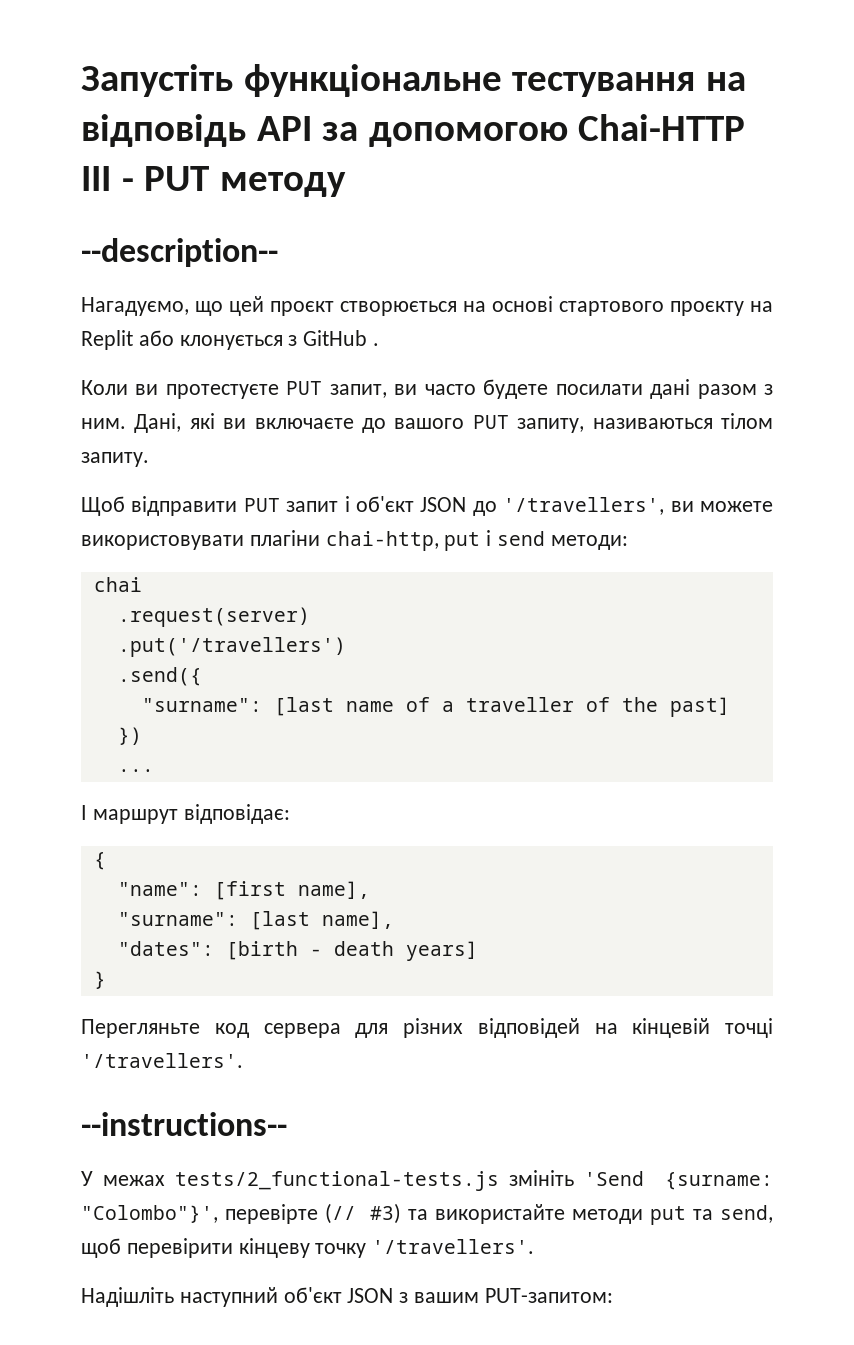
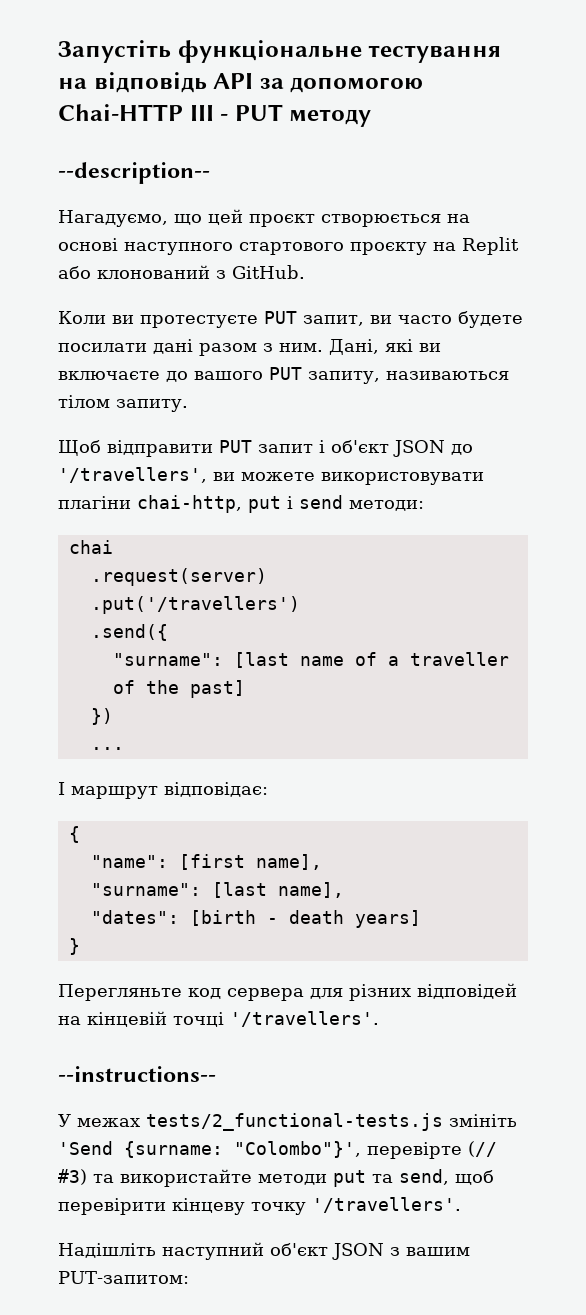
(553, 304) none -> [124,242,233,255] наступного
[179,330,380,350] клонується з GitHub . -> [97,265,305,279] клонований з GitHub.

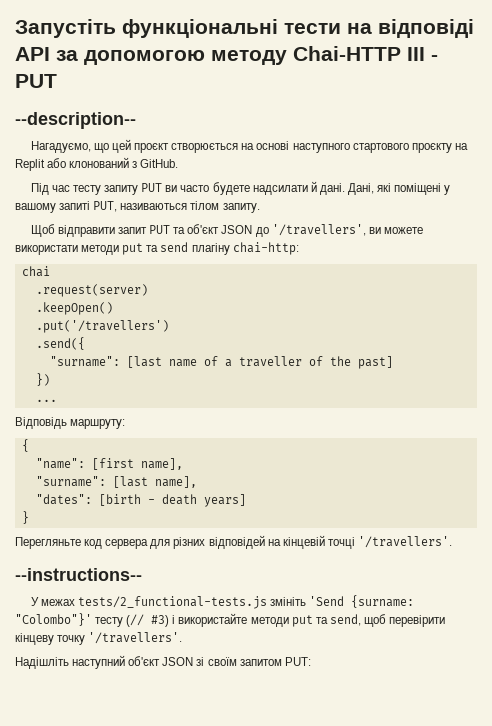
[177,40,502,63] [58,72,207,93] функціональне тестування на відповідь -> [122,19,474,38] функціональні тести на відповіді
(424, 85) none -> [211,50,287,65] методу
[289,109,372,127] методу -> (57, 81) none
[58,311,523,328] [58,339,441,356] [58,367,380,384] Коли ви протестуєте PUT запит, ви часто будете посилати дані разом з ним. Дані, які ви включаєте до вашого PUT запиту, -> [30,181,451,195] [15,201,118,213] Під час тесту запиту PUT ви часто будете надсилати й дані. Дані, які поміщені у вашому запиті PUT,
[219,440,325,453] PUT запит і -> [118,225,186,234] запит PUT та
[321,472,484,485] [58,495,424,513] використовувати плагіни chai-http, put і send методи: -> [15,242,299,255] використати методи put та send плагіну chai-http:
(267, 577) none -> [35,302,113,315] // .keepOpen()
[58,782,268,799] І маршрут відповідає: -> [15,417,126,429] Відповідь маршруту:
[234,1141,462,1159] "Colombo"}', перевірте -> [15,613,124,627] "Colombo"}' тесту
[93,1174,114,1183] та -> [172,615,176,624] і
[390,1247,470,1256] [58,1271,189,1284] з вашим PUT-запитом: -> [196,657,311,666] зі своїм запитом PUT:

